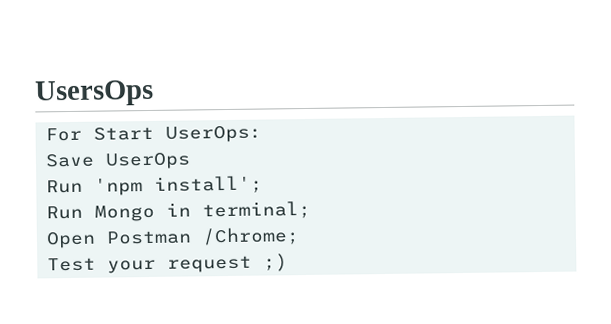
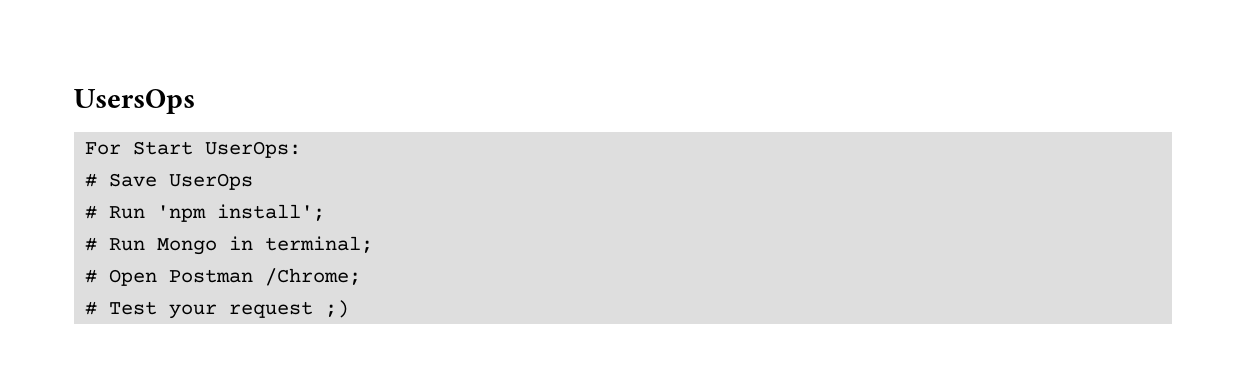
(262, 134) none -> [85,173,98,187] #
(191, 161) none -> [85,205,98,219] #
(263, 184) none -> [85,237,98,251] #
(311, 210) none -> [85,269,98,283] #
(300, 236) none -> [85,301,98,315] #

